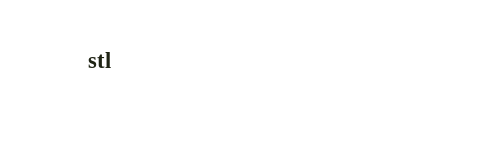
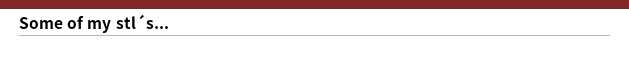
[88,52,111,68] stl -> [19,14,169,33] Some of my stl´s...

